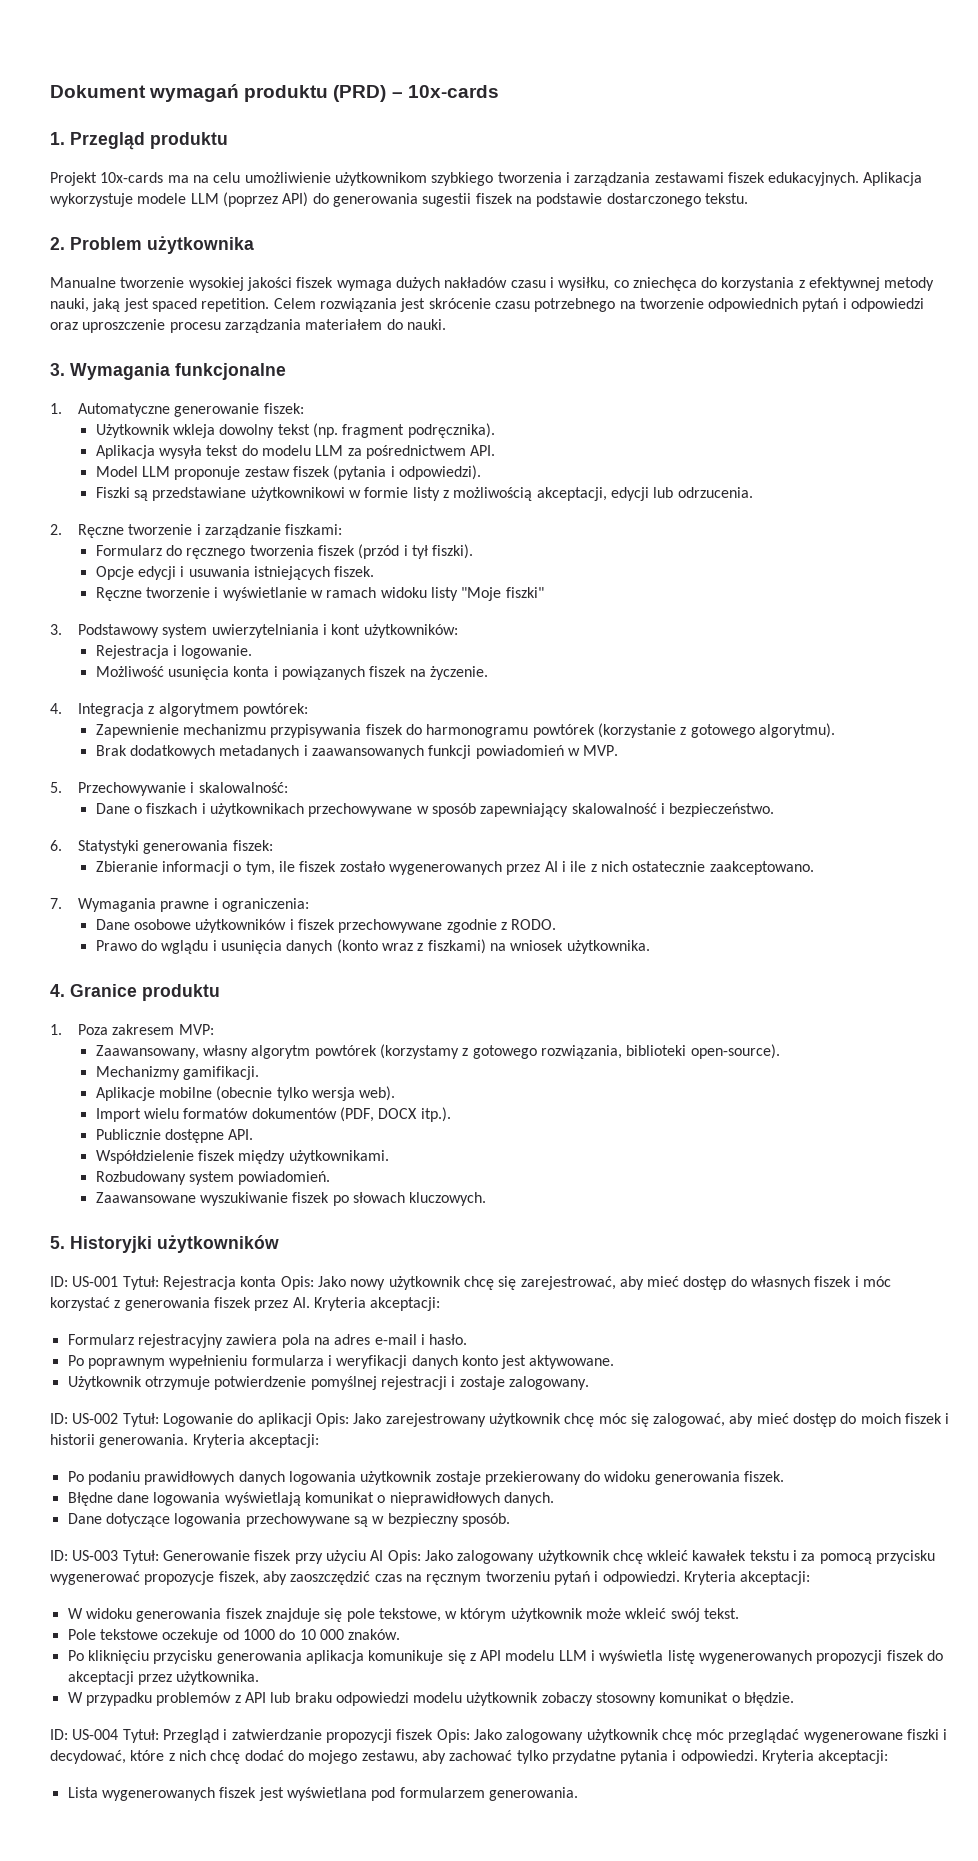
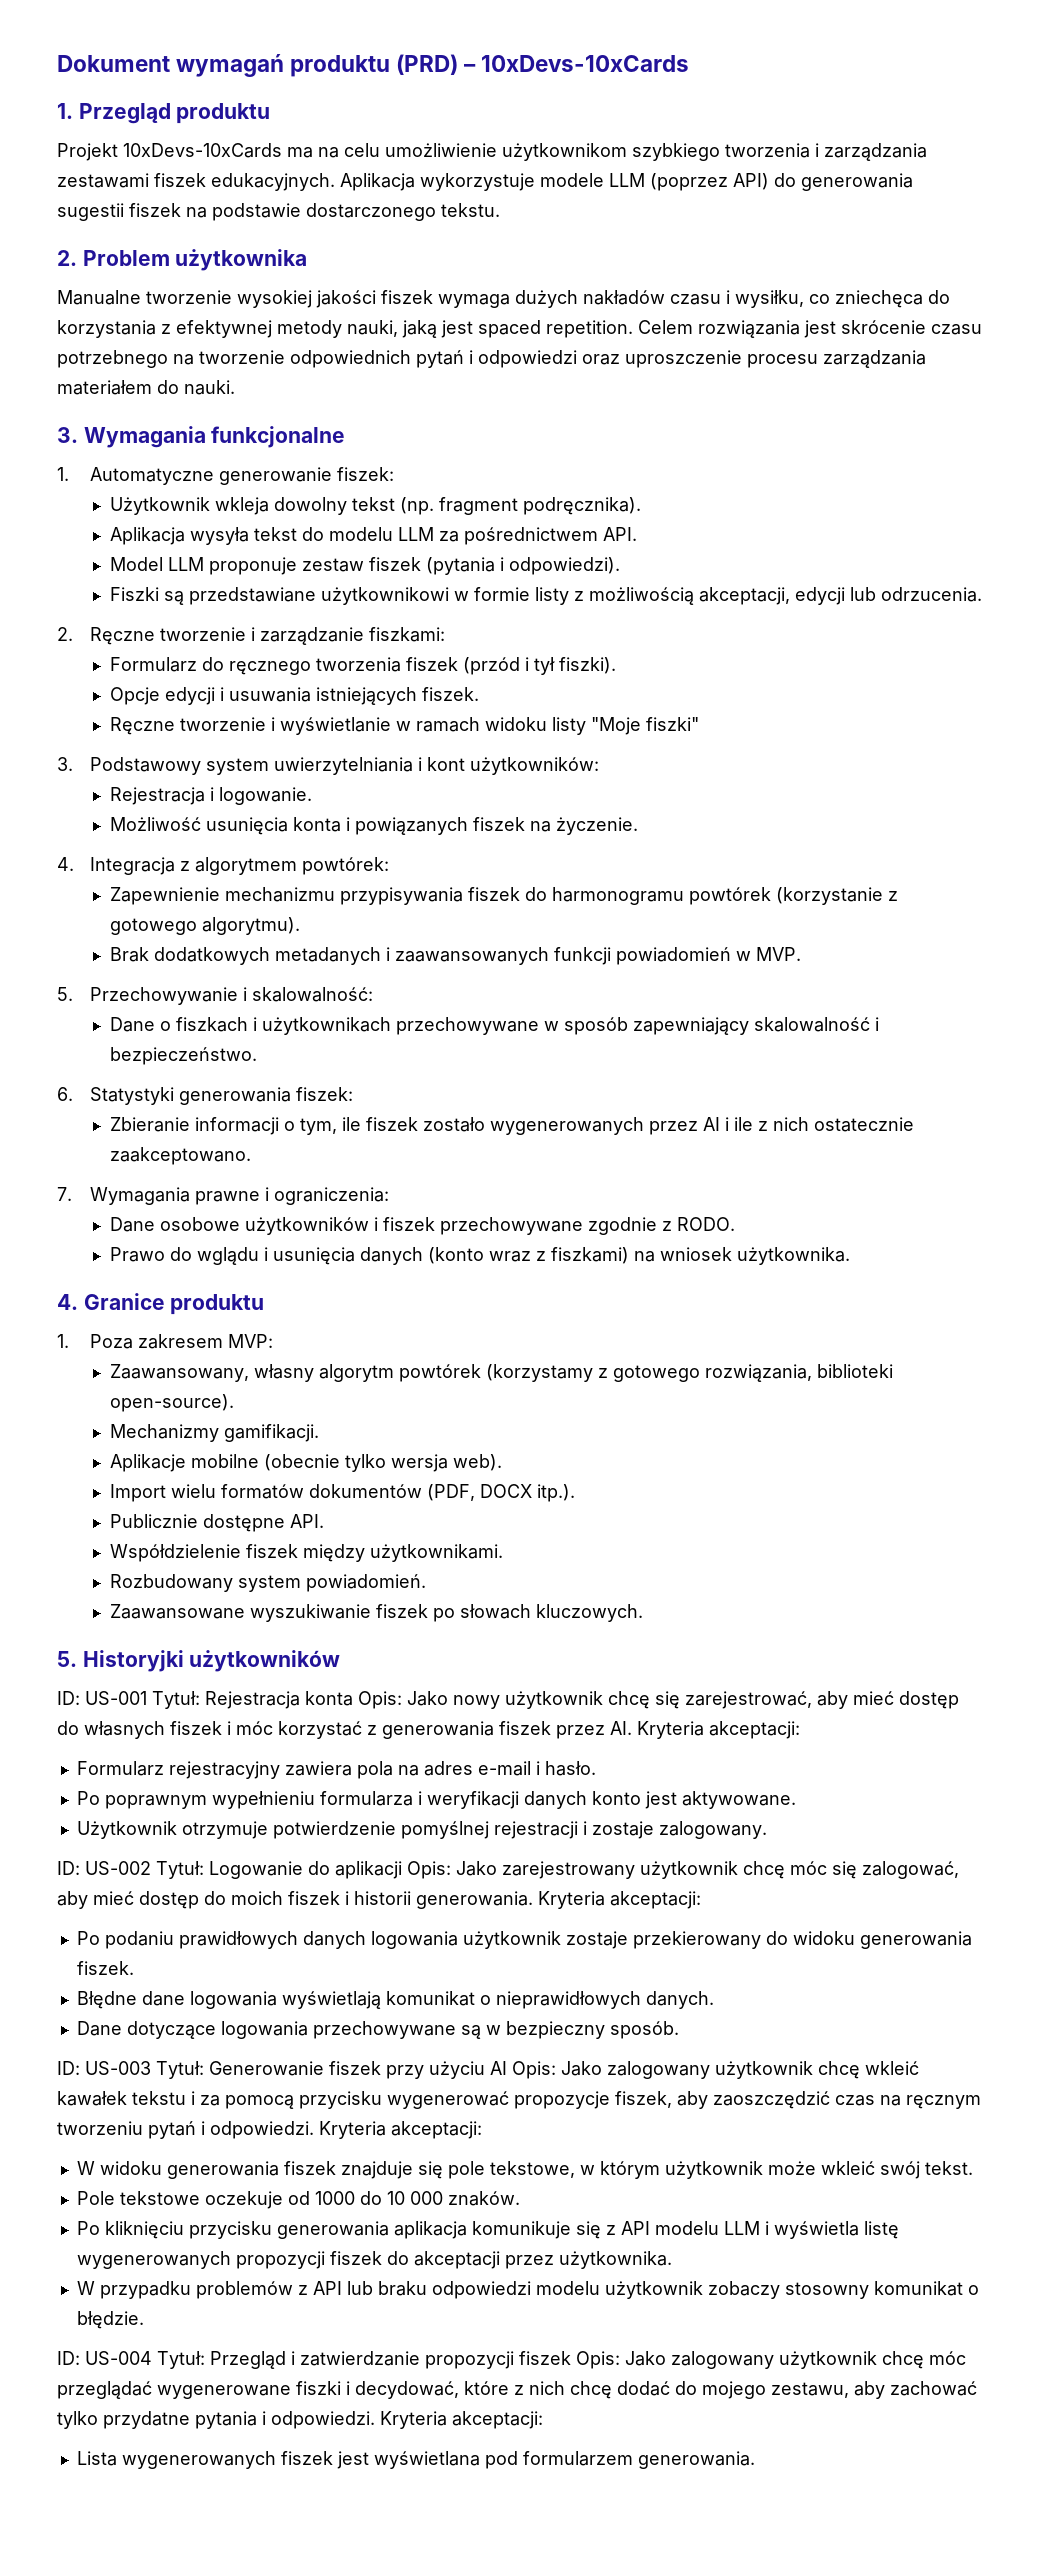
[407,85,499,98] 10x-cards -> [481,55,690,72] 10xDevs-10xCards
[100,172,164,183] 10x-cards -> [123,143,282,158] 10xDevs-10xCards

